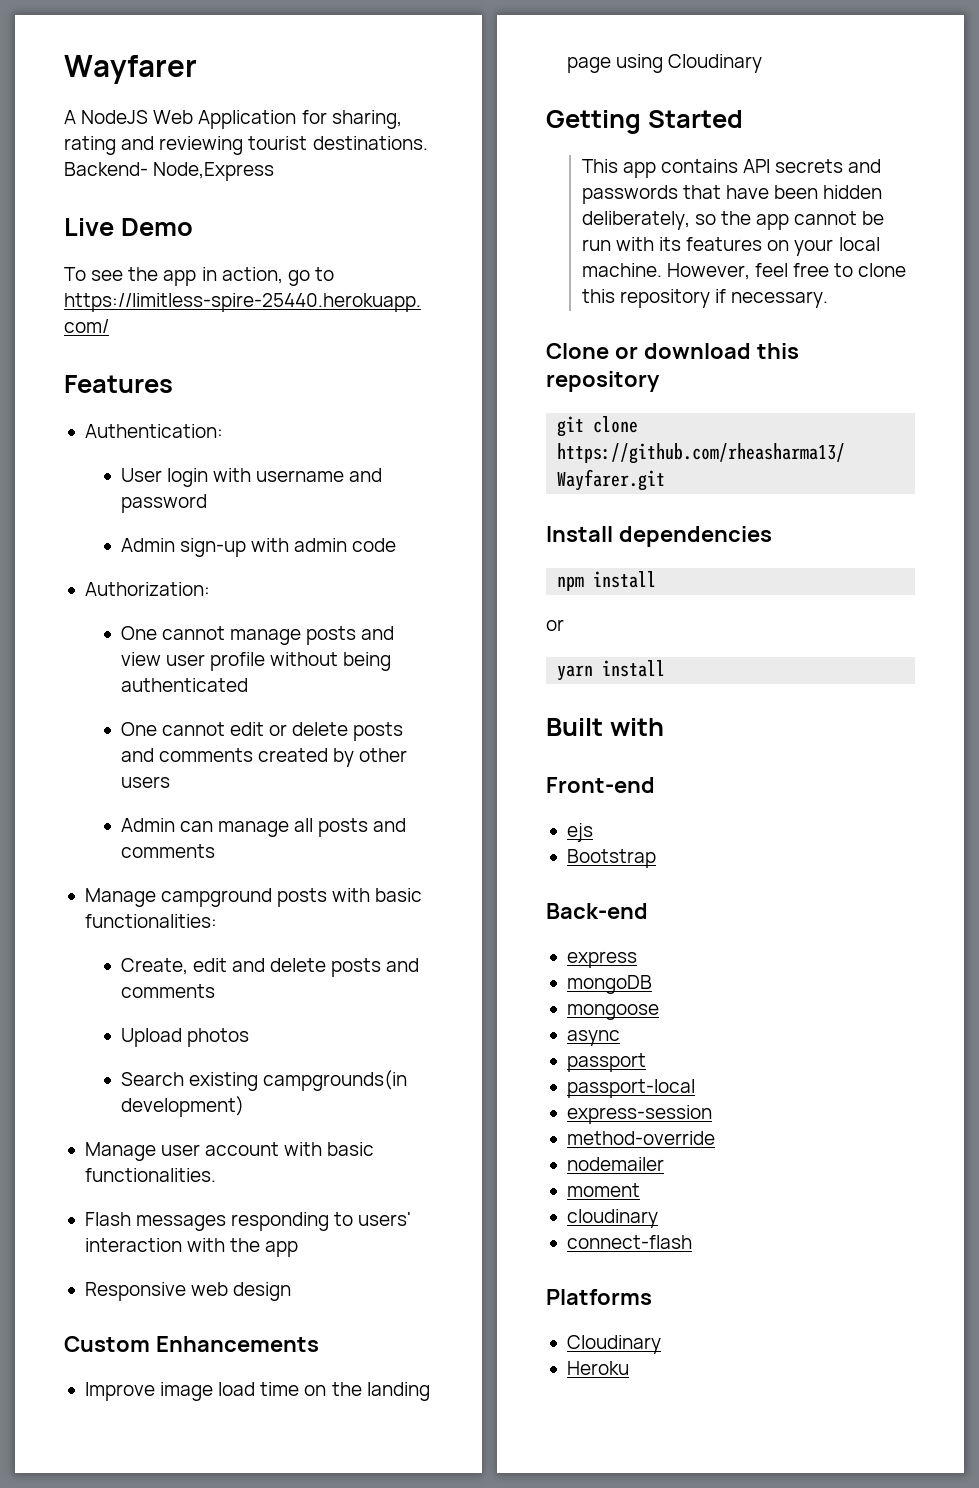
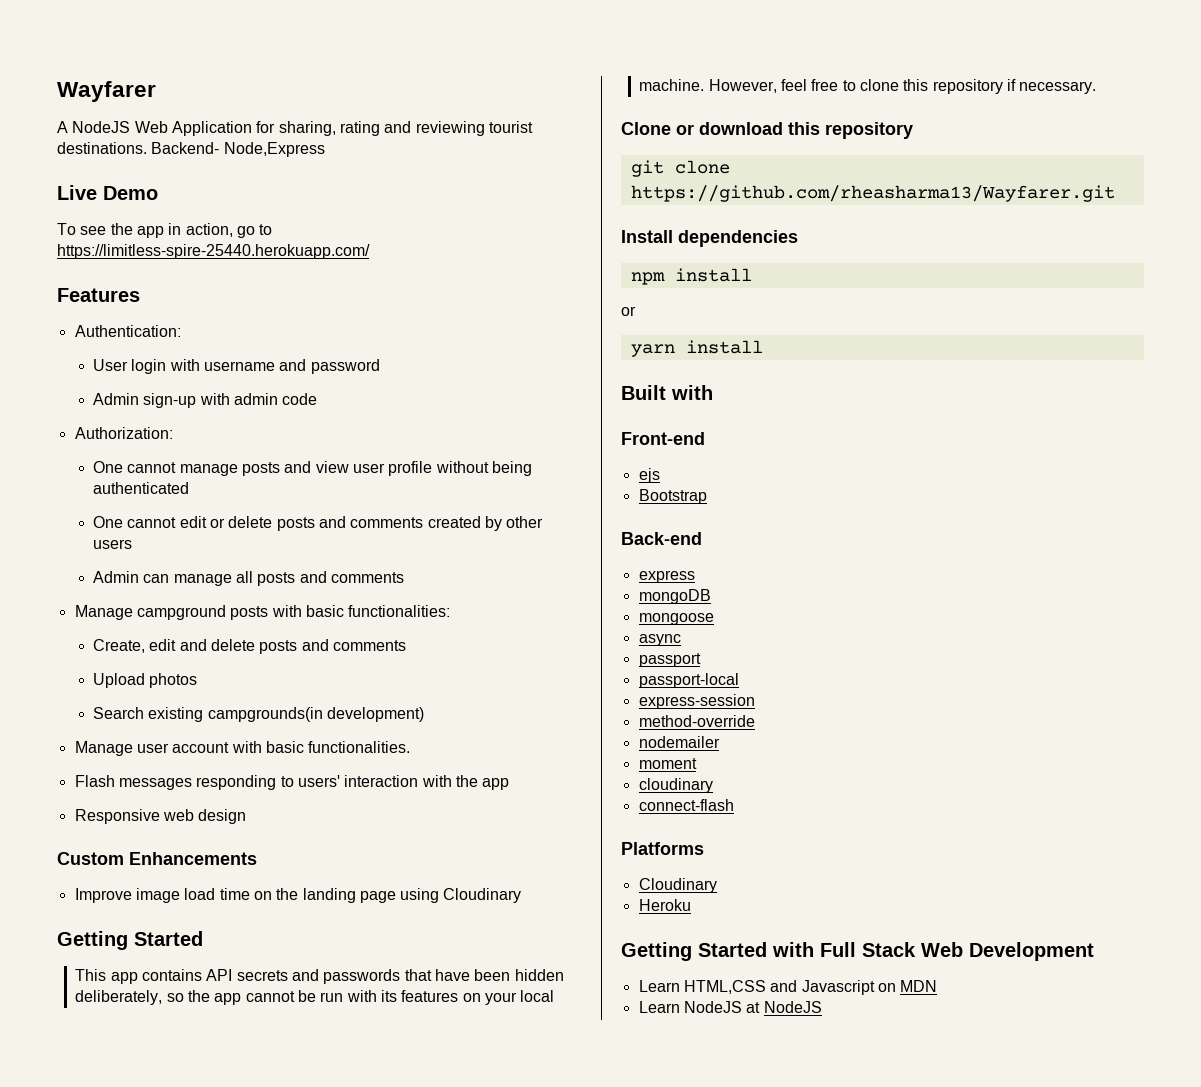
(629, 1368) none -> [621,942,1094,961] [638,980,938,995] [638,1001,822,1013] // Getting Started with Full Stack Web Development // Learn HTML,CSS and Javascript on MDN // Learn NodeJS at NodeJS

